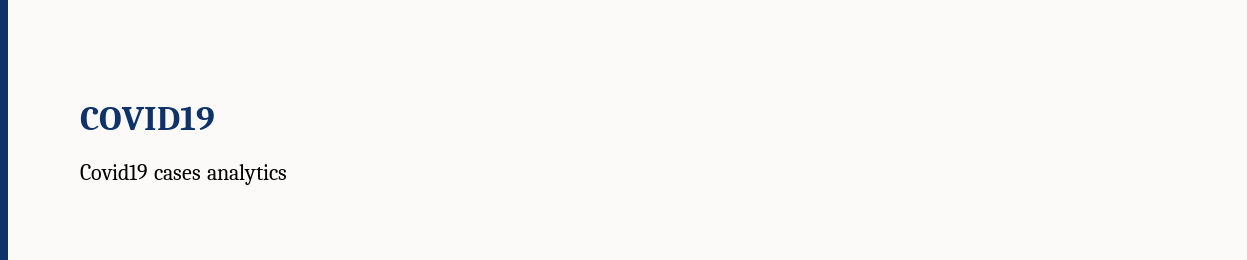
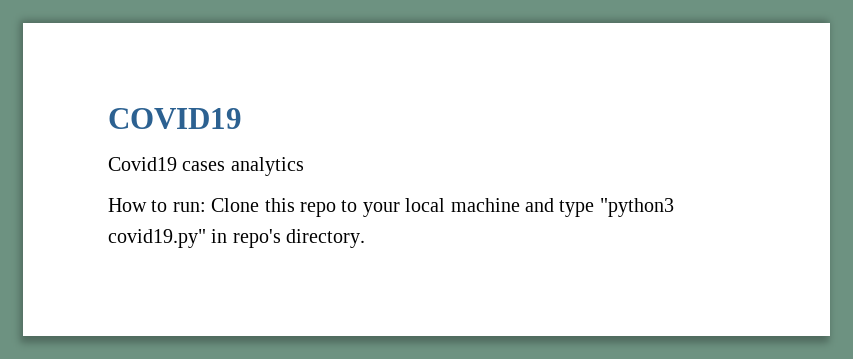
(287, 174) none -> [108,198,674,217] [108,229,366,248] // How to run: Clone this repo to your local machine and type "python3 covid19.py" in repo's directory.

